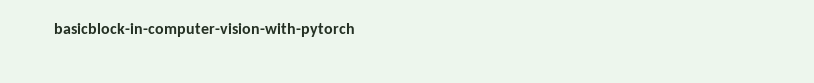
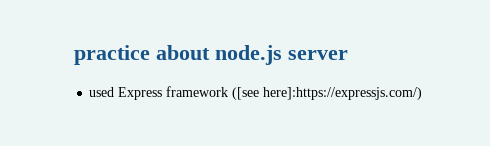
[54,23,355,37] basicblock-in-computer-vision-with-pytorch -> [74,45,348,65] [89,86,423,100] practice about node.js server // used Express framework ([see here]:https://expressjs.com/)

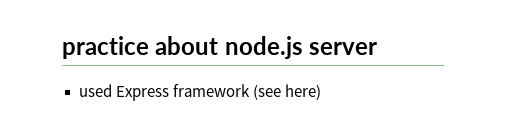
[232,87,423,100] ([see here]:https://expressjs.com/) -> [252,84,321,100] (see here)

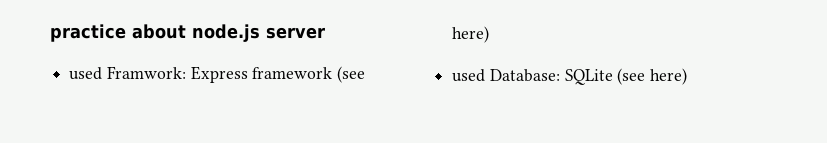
(112, 90) none -> [106,66,186,79] Framwork:
(321, 92) none -> [452,68,688,85] // used Database: SQLite (see here)

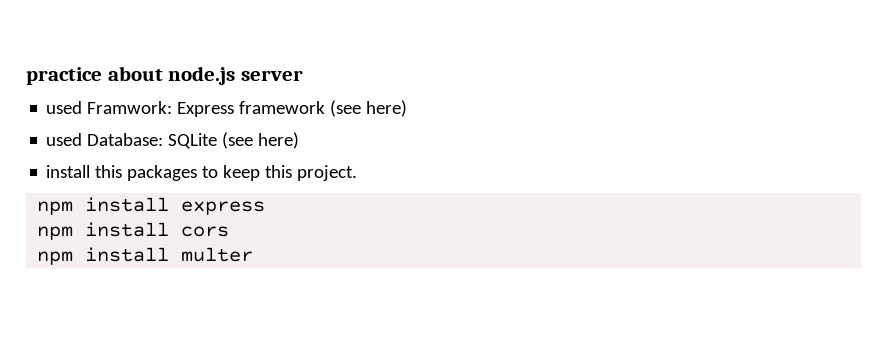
(688, 76) none -> [46,165,358,181] [37,197,266,215] [37,222,230,240] [37,247,254,265] // install this packages to keep this project. // npm install express // npm install cors // npm install multer

